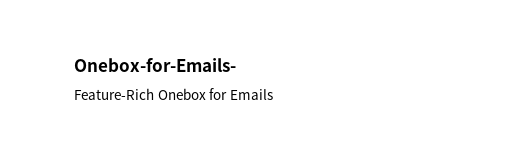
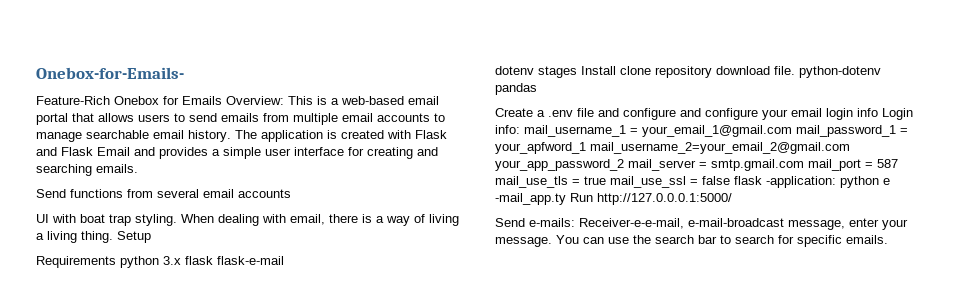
(273, 94) none -> [226,96,439,105] [36,113,445,125] [36,130,447,142] [36,147,438,159] [36,164,138,176] [36,189,291,198] [36,214,459,226] [36,231,151,243] [36,256,284,268] [495,66,881,78] [495,83,537,95] [495,108,913,120] [495,125,908,137] [495,142,850,154] [495,159,898,171] [495,176,890,188] [495,193,732,205] [495,218,908,230] [495,235,888,247] Overview: This is a web-based email portal that allows users to send emails from multiple email accounts to manage searchable email history. The application is created with Flask and Flask Email and provides a simple user interface for creating and searching emails. // Send functions from several email accounts // UI with boat trap styling. When dealing with email, there is a way of living a living thing. Setup // Requirements python 3.x flask flask-e-mail // dotenv stages Install clone repository download file. python-dotenv pandas // Create a .env file and configure and configure your email login info Login info: mail_username_1 = your_email_1@gmail.com mail_password_1 = your_apfword_1 mail_username_2=your_email_2@gmail.com your_app_password_2 mail_server = smtp.gmail.com mail_port = 587 mail_use_tls = true mail_use_ssl = false flask -application: python e -mail_app.ty Run http://127.0.0.0.1:5000/ // Send e-mails: Receiver-e-e-mail, e-mail-broadcast message, enter your message. You can use the search bar to search for specific emails.

